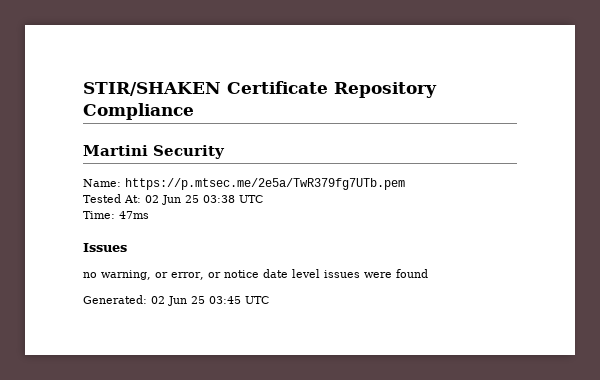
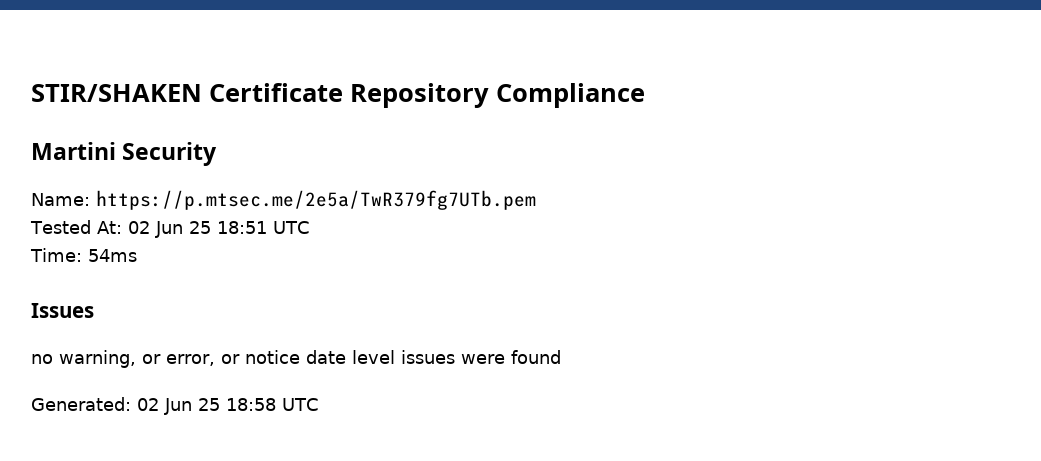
[203,195,235,203] 03:38 -> [216,221,267,234] 18:51
[119,211,149,219] 47ms -> [88,249,137,262] 54ms
[209,296,241,304] 03:45 -> [226,398,276,411] 18:58

